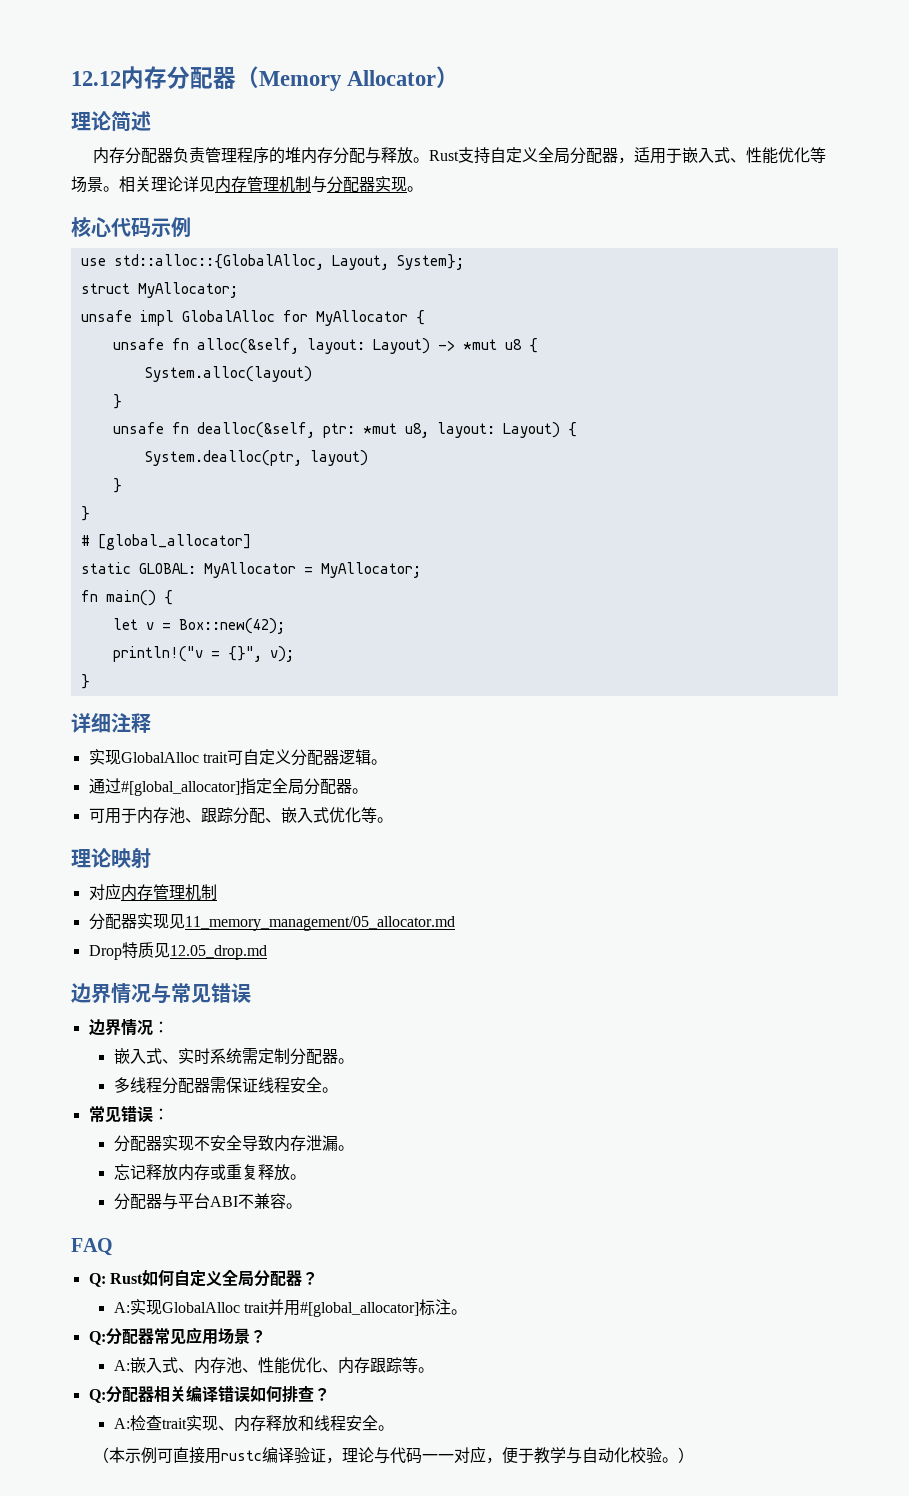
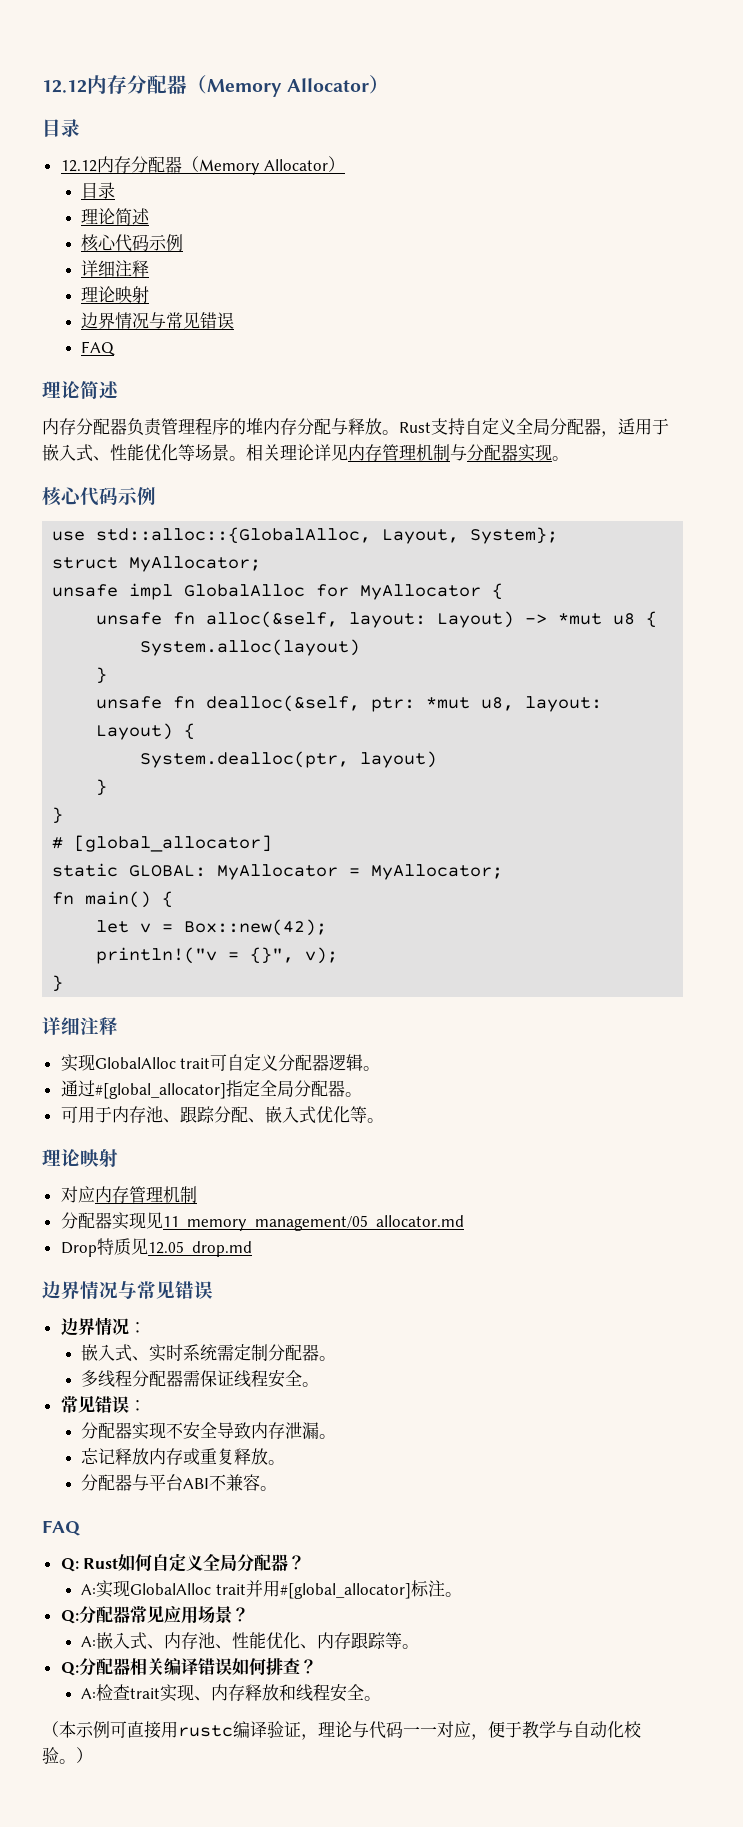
[71,66,460,91] 12.12内存分配器（Memory Allocator） -> [42,75,390,97] [42,119,80,137] [60,156,346,175] [81,182,116,199] [81,208,151,225] [81,234,184,252] [81,260,150,277] [81,286,150,303] [81,312,235,329] [81,341,116,356] 12.12内存分配器（Memory Allocator） // 目录 // 12.12内存分配器（Memory Allocator） // 目录 // 理论简述 // 核心代码示例 // 详细注释 // 理论映射 // 边界情况与常见错误 // FAQ

